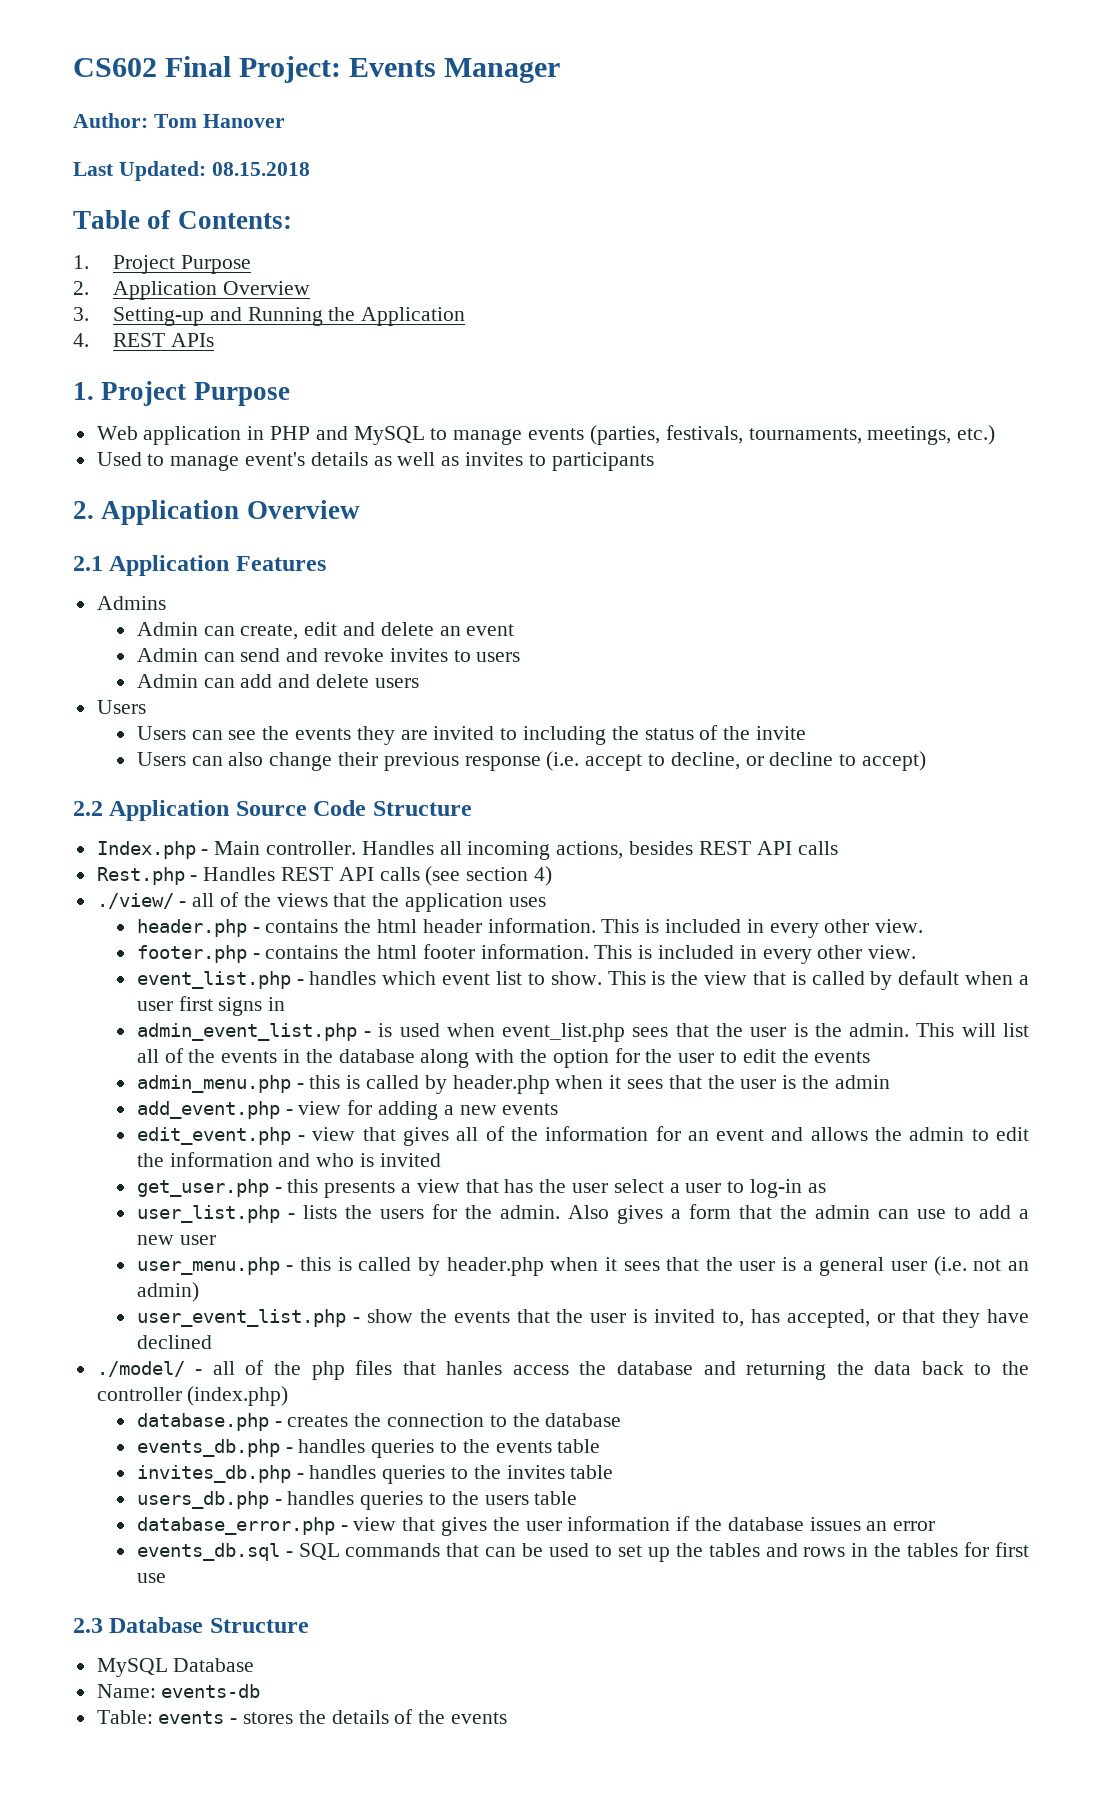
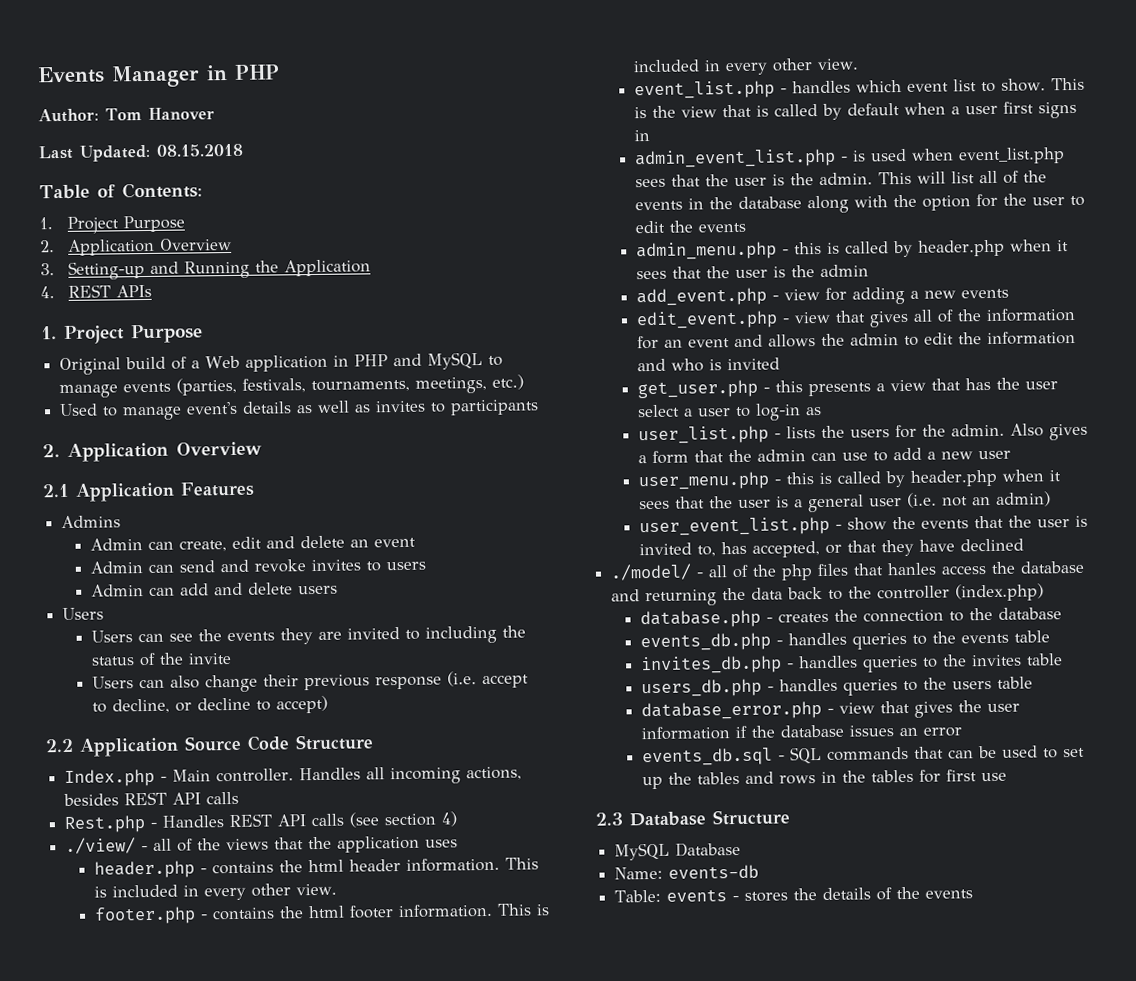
[73,56,342,83] CS602 Final Project: -> (37, 75) none
(561, 70) none -> [206,64,280,81] in PHP
(290, 394) none -> [59,356,201,376] Original build of a

